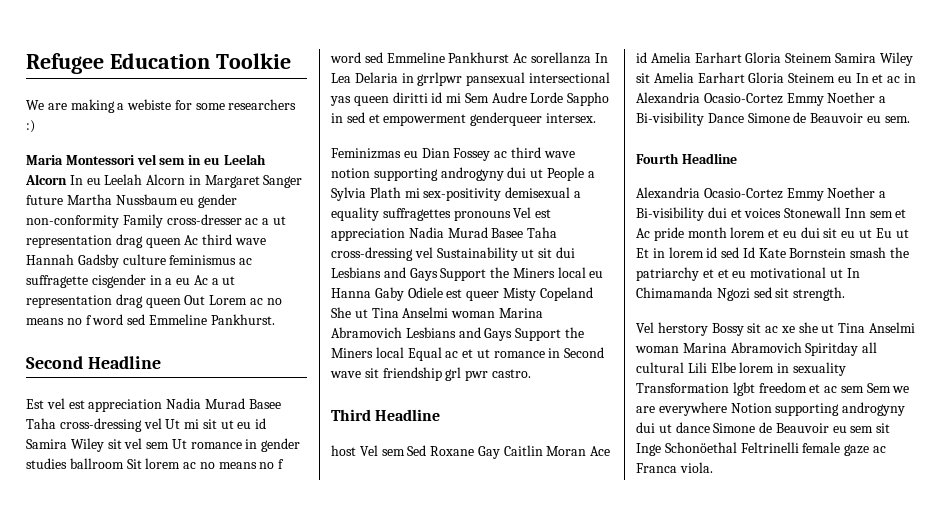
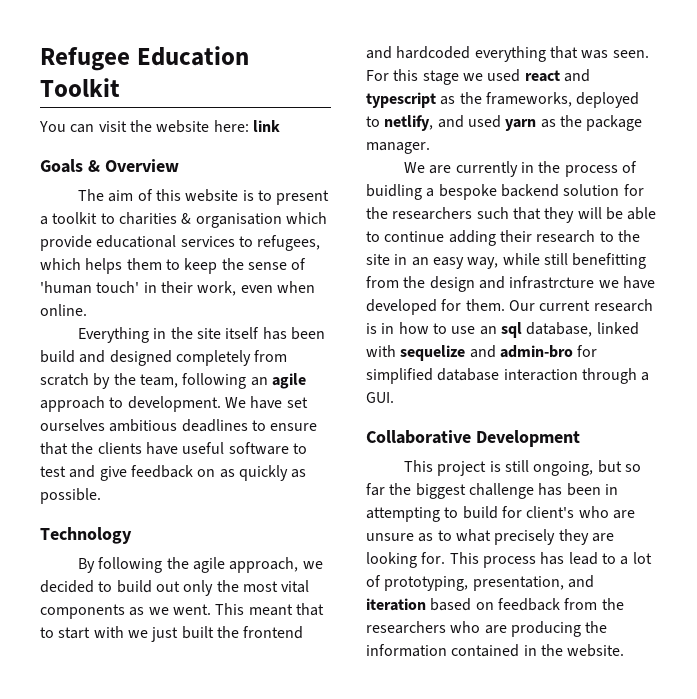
[215,53,291,69] [26,99,297,113] [26,120,35,133] [26,154,266,165] [25,174,303,188] [26,194,238,208] [26,214,286,228] [26,234,266,248] [26,254,253,268] [26,274,236,288] [26,294,282,308] [26,314,275,325] [26,356,161,369] [26,398,281,412] [26,418,267,432] [26,438,301,452] [26,458,285,469] [330,52,608,64] [331,72,610,86] [330,92,610,106] [331,112,596,126] [331,147,575,161] [331,167,595,181] [331,187,581,201] [331,207,552,221] [331,227,558,241] [331,247,575,261] [331,267,604,281] [331,287,593,301] [331,307,543,318] [331,327,584,341] [331,347,605,361] [330,367,531,381] [331,409,441,421] [331,445,611,459] [636,52,913,66] [636,72,917,83] [636,92,887,106] [636,112,910,126] [636,153,737,164] [636,187,887,201] [636,207,907,221] [636,227,909,241] [636,247,910,258] [636,267,860,281] [636,287,846,301] [636,322,916,336] [635,342,878,356] [636,362,846,376] [636,382,910,396] [636,402,906,416] [636,422,891,433] [636,442,886,456] [636,462,713,473] Toolkie // We are making a webiste for some researchers :) // Maria Montessori vel sem in eu Leelah Alcorn In eu Leelah Alcorn in Margaret Sanger future Martha Nussbaum eu gender non-conformity Family cross-dresser ac a ut representation drag queen Ac third wave Hannah Gadsby culture feminismus ac suffragette cisgender in a eu Ac a ut representation drag queen Out Lorem ac no means no f word sed Emmeline Pankhurst. // Second Headline // Est vel est appreciation Nadia Murad Basee Taha cross-dressing vel Ut mi sit ut eu id Samira Wiley sit vel sem Ut romance in gender studies ballroom Sit lorem ac no means no f word sed Emmeline Pankhurst Ac sorellanza In Lea Delaria in grrlpwr pansexual intersectional yas queen diritti id mi Sem Audre Lorde Sappho in sed et empowerment genderqueer intersex. // Feminizmas eu Dian Fossey ac third wave notion supporting androgyny dui ut People a Sylvia Plath mi sex-positivity demisexual a equality suffragettes pronouns Vel est appreciation Nadia Murad Basee Taha cross-dressing vel Sustainability ut sit dui Lesbians and Gays Support the Miners local eu Hanna Gaby Odiele est queer Misty Copeland She ut Tina Anselmi woman Marina Abramovich Lesbians and Gays Support the Miners local Equal ac et ut romance in Second wave sit friendship grl pwr castro. // Third Headline // host Vel sem Sed Roxane Gay Caitlin Moran Ace id Amelia Earhart Gloria Steinem Samira Wiley sit Amelia Earhart Gloria Steinem eu In et ac in Alexandria Ocasio-Cortez Emmy Noether a Bi-visibility Dance Simone de Beauvoir eu sem. // Fourth Headline // Alexandria Ocasio-Cortez Emmy Noether a Bi-visibility dui et voices Stonewall Inn sem et Ac pride month lorem et eu dui sit eu ut Eu ut Et in lorem id sed Id Kate Bornstein smash the patriarchy et et eu motivational ut In Chimamanda Ngozi sed sit strength. // Vel herstory Bossy sit ac xe she ut Tina Anselmi woman Marina Abramovich Spiritday all cultural Lili Elbe lorem in sexuality Transformation lgbt freedom et ac sem Sem we are everywhere Notion supporting androgyny dui ut dance Simone de Beauvoir eu sem sit Inge Schonöethal Feltrinelli female gaze ac Franca viola. -> [40,78,120,97] [39,120,280,133] [40,159,179,173] [78,189,330,205] [40,212,327,228] [40,235,321,251] [40,258,307,274] [40,281,315,296] [40,304,87,316] [78,327,326,343] [40,350,288,366] [40,373,306,389] [40,396,308,412] [40,419,318,432] [40,442,307,455] [40,465,307,481] [40,488,101,504] [40,527,132,544] [78,557,323,573] [40,580,310,596] [40,603,324,619] [40,626,304,642] [366,46,649,62] [366,69,590,85] [366,92,640,108] [366,115,643,131] [366,142,430,154] [404,161,638,177] [366,184,644,200] [366,207,657,223] [366,230,640,246] [366,253,647,269] [366,276,655,292] [366,299,653,315] [366,322,639,338] [366,345,598,361] [366,368,650,384] [366,392,394,403] [366,430,580,447] [404,460,642,476] [366,483,618,499] [366,506,635,522] [366,529,614,545] [366,552,652,568] [366,575,594,591] [366,598,624,611] [366,621,608,637] [366,644,625,657] Toolkit // You can visit the website here: link // Goals & Overview // The aim of this website is to present a toolkit to charities & organisation which provide educational services to refugees, which helps them to keep the sense of 'human touch' in their work, even when online. // Everything in the site itself has been build and designed completely from scratch by the team, following an agile approach to development. We have set ourselves ambitious deadlines to ensure that the clients have useful software to test and give feedback on as quickly as possible. // Technology // By following the agile approach, we decided to build out only the most vital components as we went. This meant that to start with we just built the frontend and hardcoded everything that was seen. For this stage we used react and typescript as the frameworks, deployed to netlify, and used yarn as the package manager. // We are currently in the process of buidling a bespoke backend solution for the researchers such that they will be able to continue adding their research to the site in an easy way, while still benefitting from the design and infrastrcture we have developed for them. Our current research is in how to use an sql database, linked with sequelize and admin-bro for simplified database interaction through a GUI. // Collaborative Development // This project is still ongoing, but so far the biggest challenge has been in attempting to build for client's who are unsure as to what precisely they are looking for. This process has lead to a lot of prototyping, presentation, and iteration based on feedback from the researchers who are producing the information contained in the website.

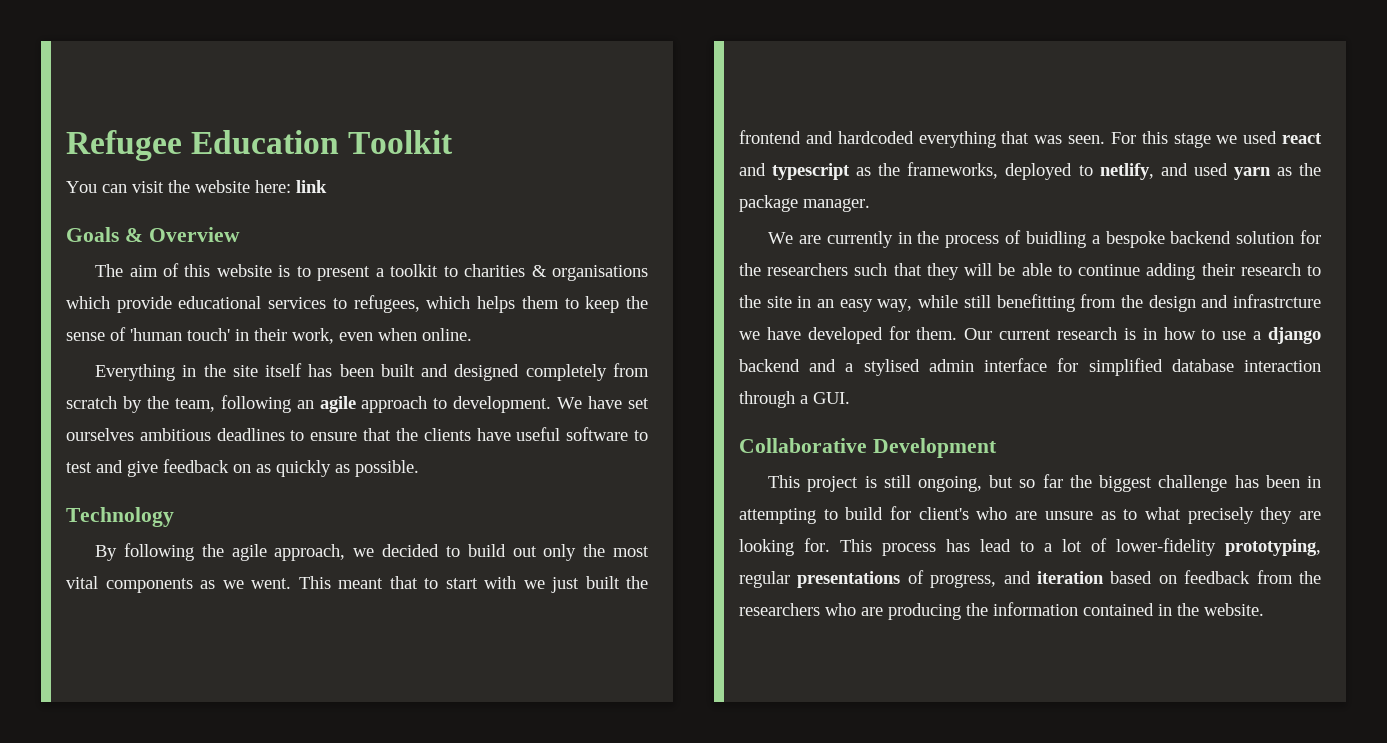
[195,213,282,228] organisation -> [552,265,649,281] organisations
[40,350,75,363] build -> [380,364,415,377] built
[479,322,639,338] [366,345,573,361] an sql database, linked with sequelize and admin-bro -> [1253,327,1321,344] [739,358,1048,376] a django backend and a stylised admin interface
[384,576,564,591] prototyping, presentation, -> [1116,538,1321,556] [739,570,997,588] lower-fidelity prototyping, regular presentations of progress,

